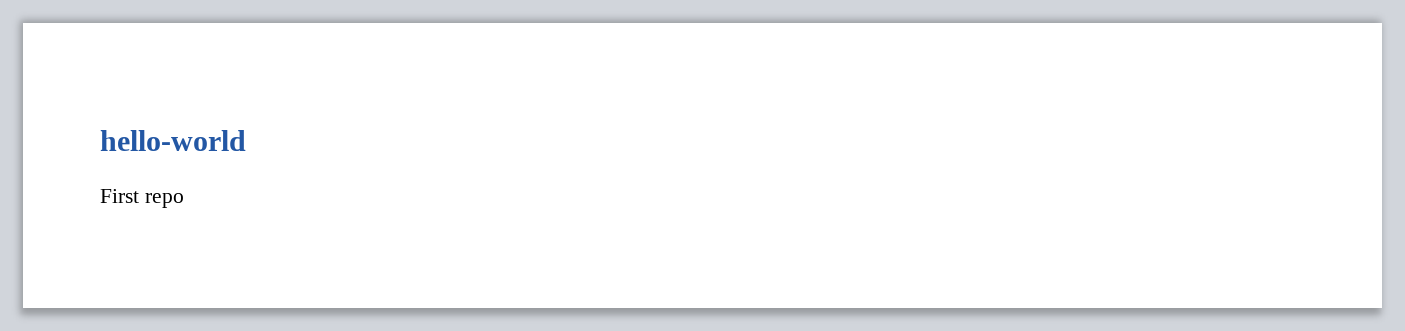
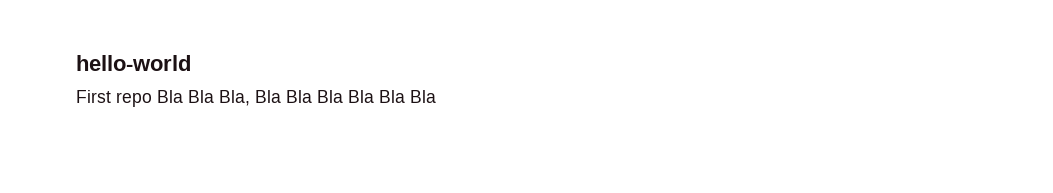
(184, 200) none -> [157,90,436,106] Bla Bla Bla, Bla Bla Bla Bla Bla Bla

